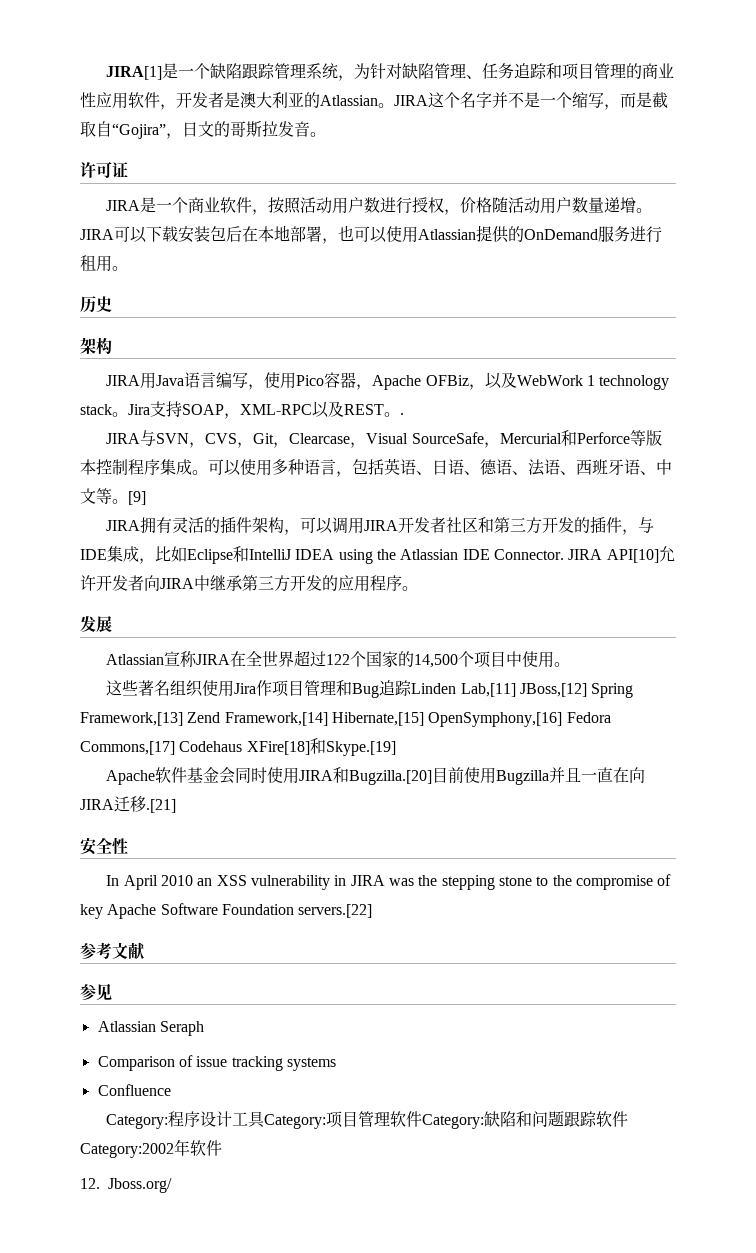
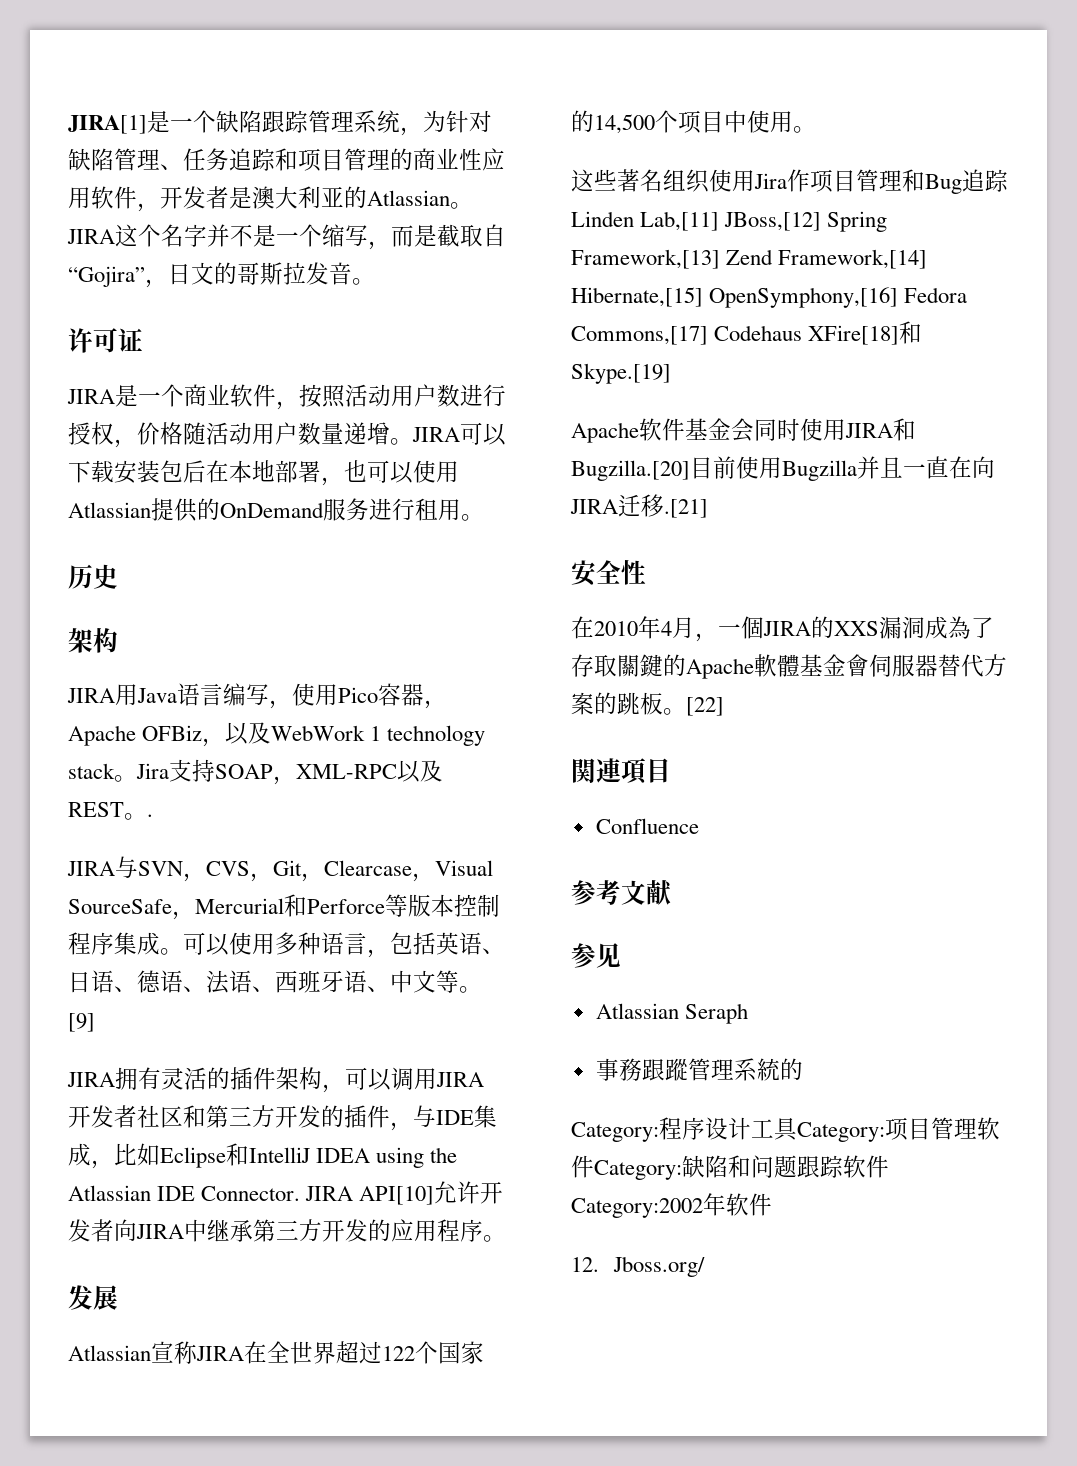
[106,874,672,890] [80,903,373,919] In April 2010 an XSS vulnerability in JIRA was the stepping stone to the compromise of key Apache Software Foundation servers.[22] -> [571,616,994,642] [571,654,1007,679] [571,692,724,716] [571,758,671,784] [595,818,699,834] 在2010年4月，一個JIRA的XXS漏洞成為了存取關鍵的Apache軟體基金會伺服器替代方案的跳板。[22] // 関連項目 // Confluence
[97,1055,336,1071] [97,1084,171,1096] Comparison of issue tracking systems // Confluence -> [595,1058,803,1081] 事務跟蹤管理系統的

